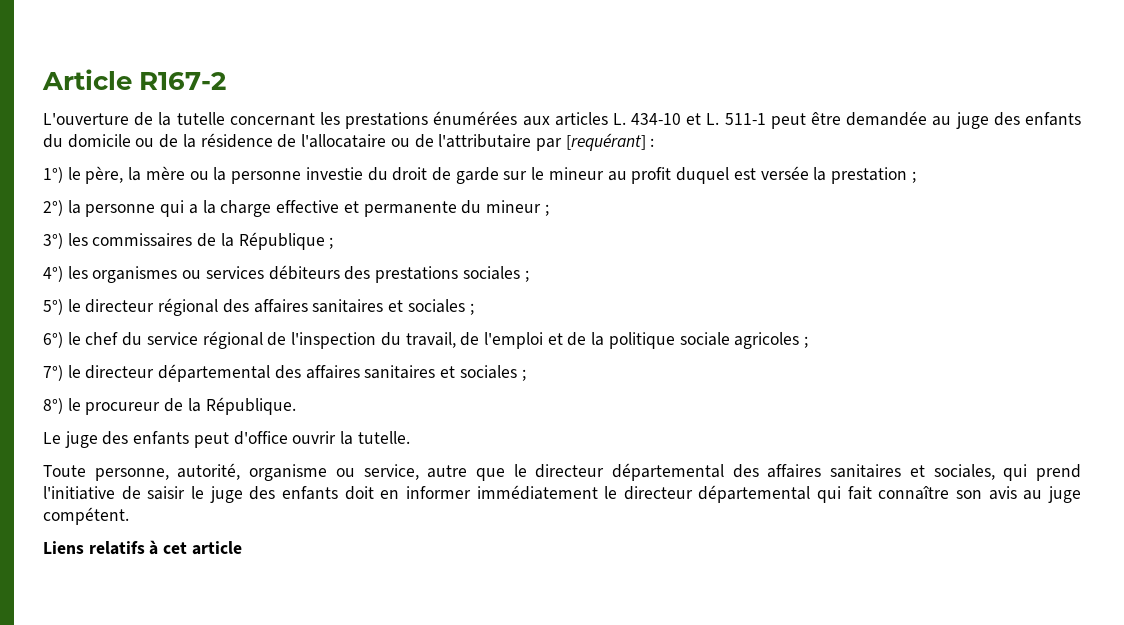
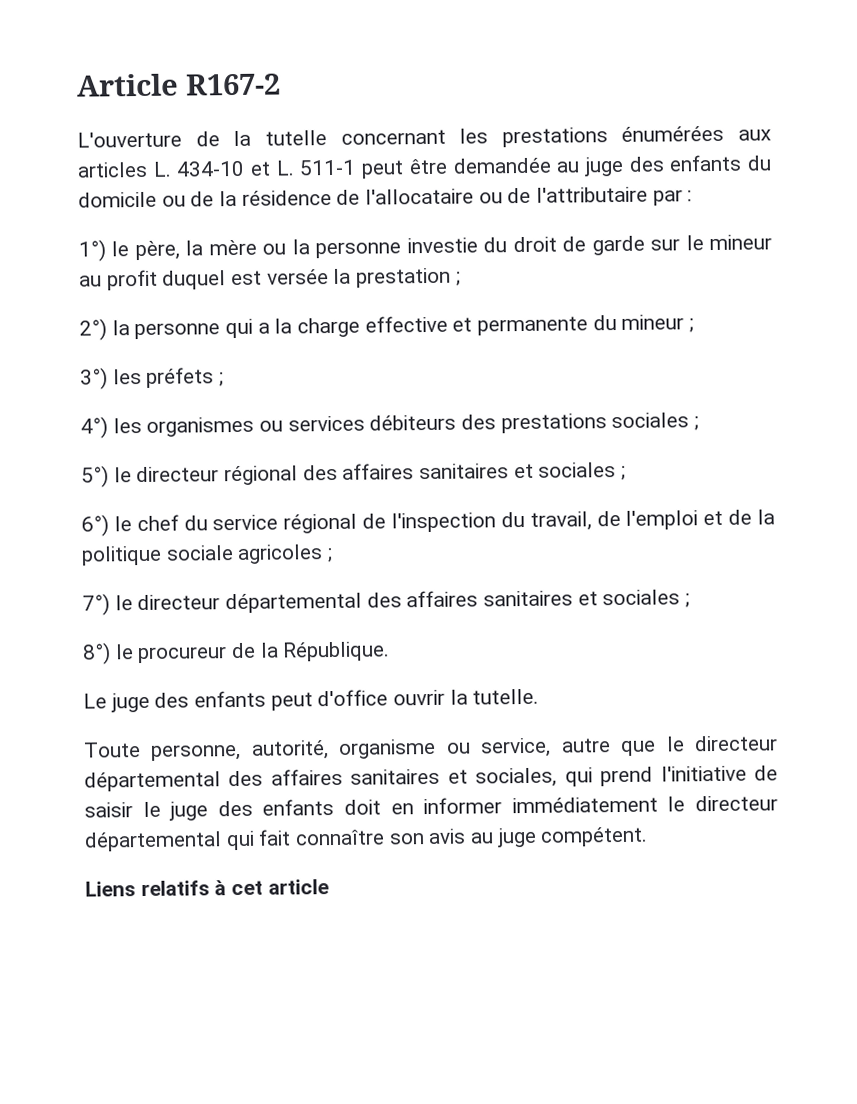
[565,133,646,151] [requérant] -> (683, 197) none
[92,232,325,250] commissaires de la République -> [146,367,215,388] préfets

